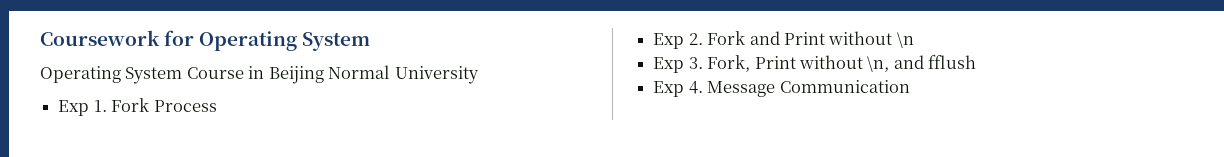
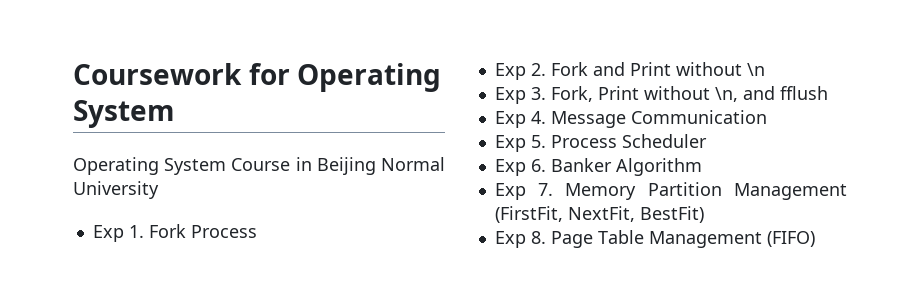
(910, 86) none -> [494,134,707,152] [494,158,702,176] [494,182,847,200] [494,206,704,223] [494,230,815,248] // Exp 5. Process Scheduler // Exp 6. Banker Algorithm // Exp 7. Memory Partition Management (FirstFit, NextFit, BestFit) // Exp 8. Page Table Management (FIFO)

